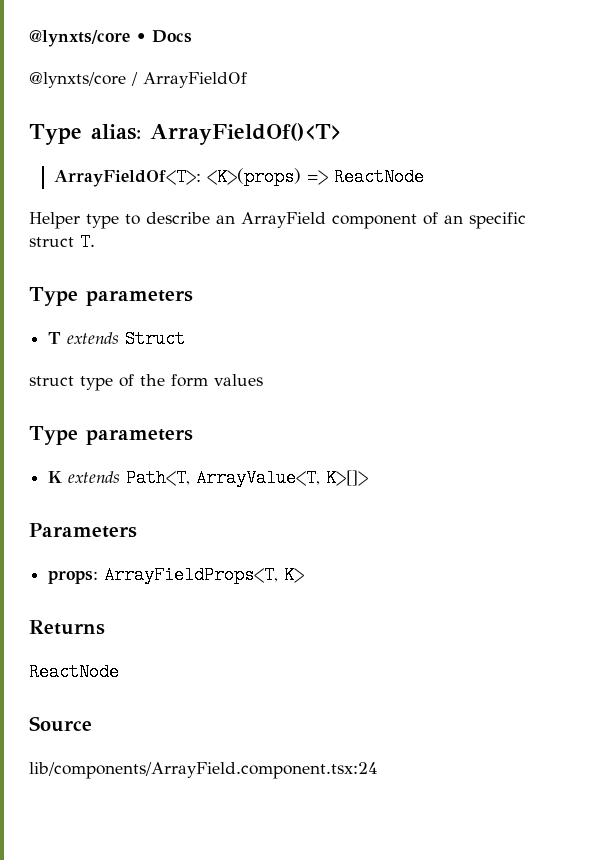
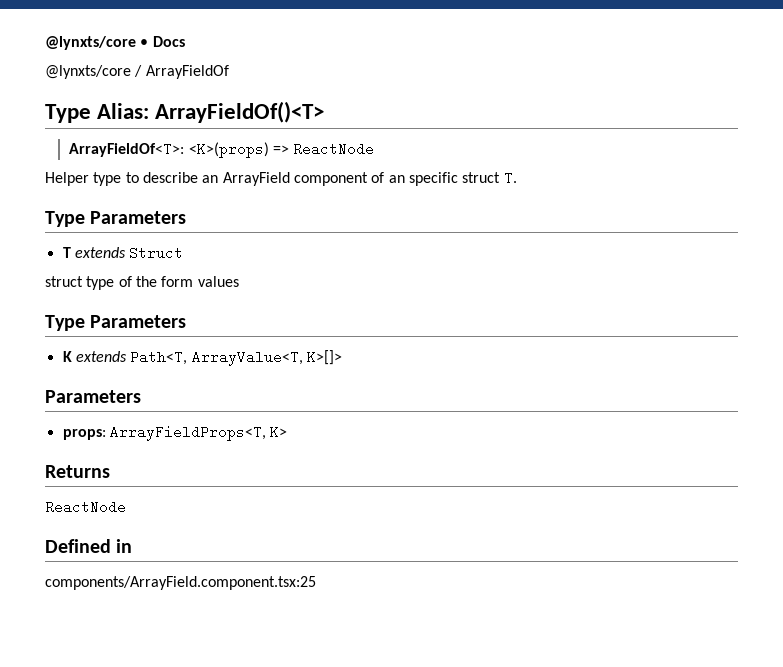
[90,124,141,140] alias: -> [97,103,150,119] Alias:
[85,290,193,306] parameters -> [90,211,187,224] Parameters
[85,429,193,445] parameters -> [90,315,187,328] Parameters
[29,716,92,732] [29,762,378,779] Source // lib/components/ArrayField.component.tsx:24 -> [45,539,133,553] [45,576,316,590] Defined in // components/ArrayField.component.tsx:25

